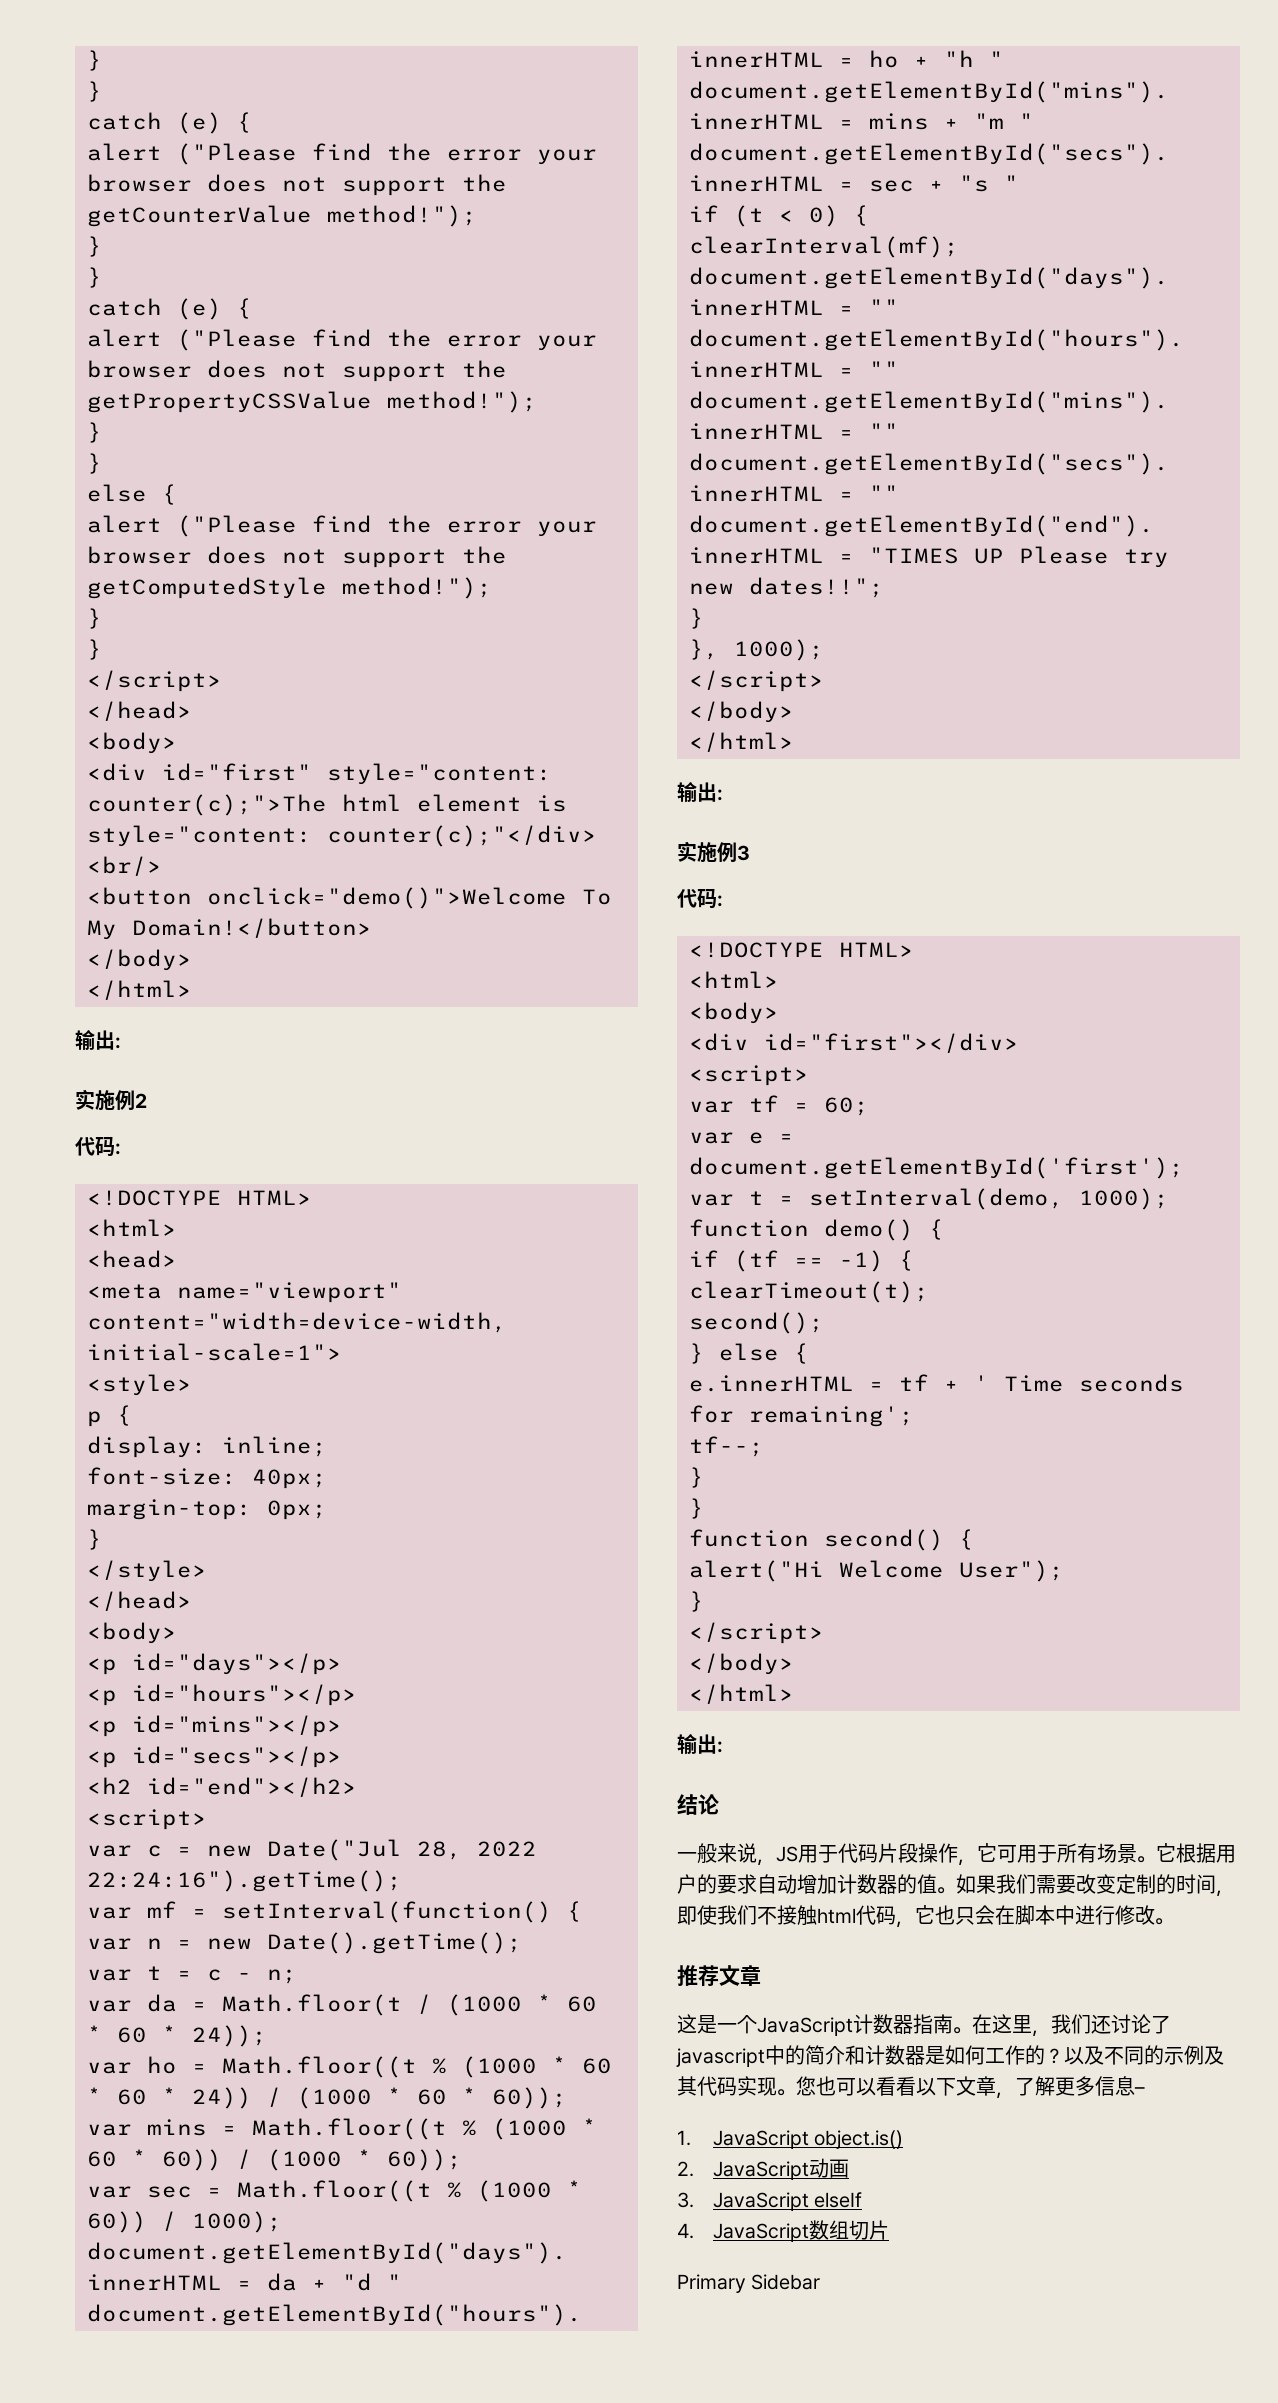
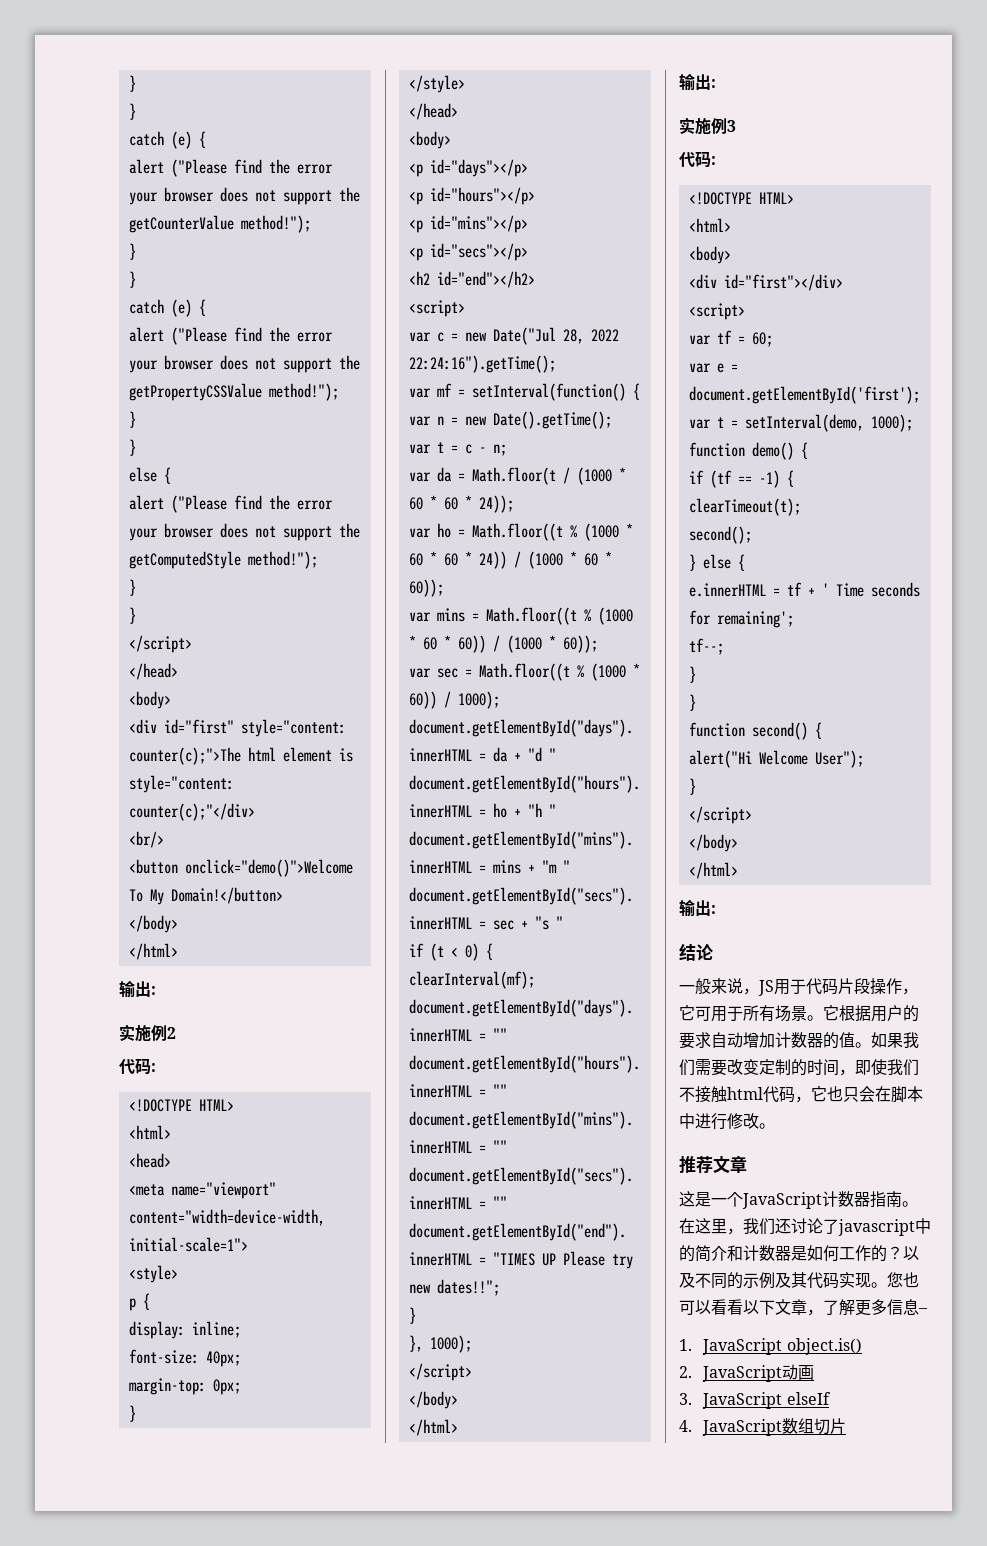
[677,2274,821,2293] // Primary Sidebar -> (847, 1426) none

